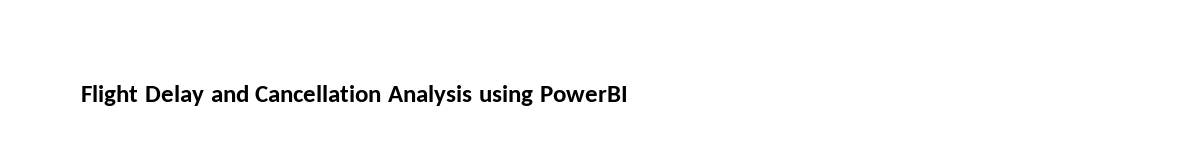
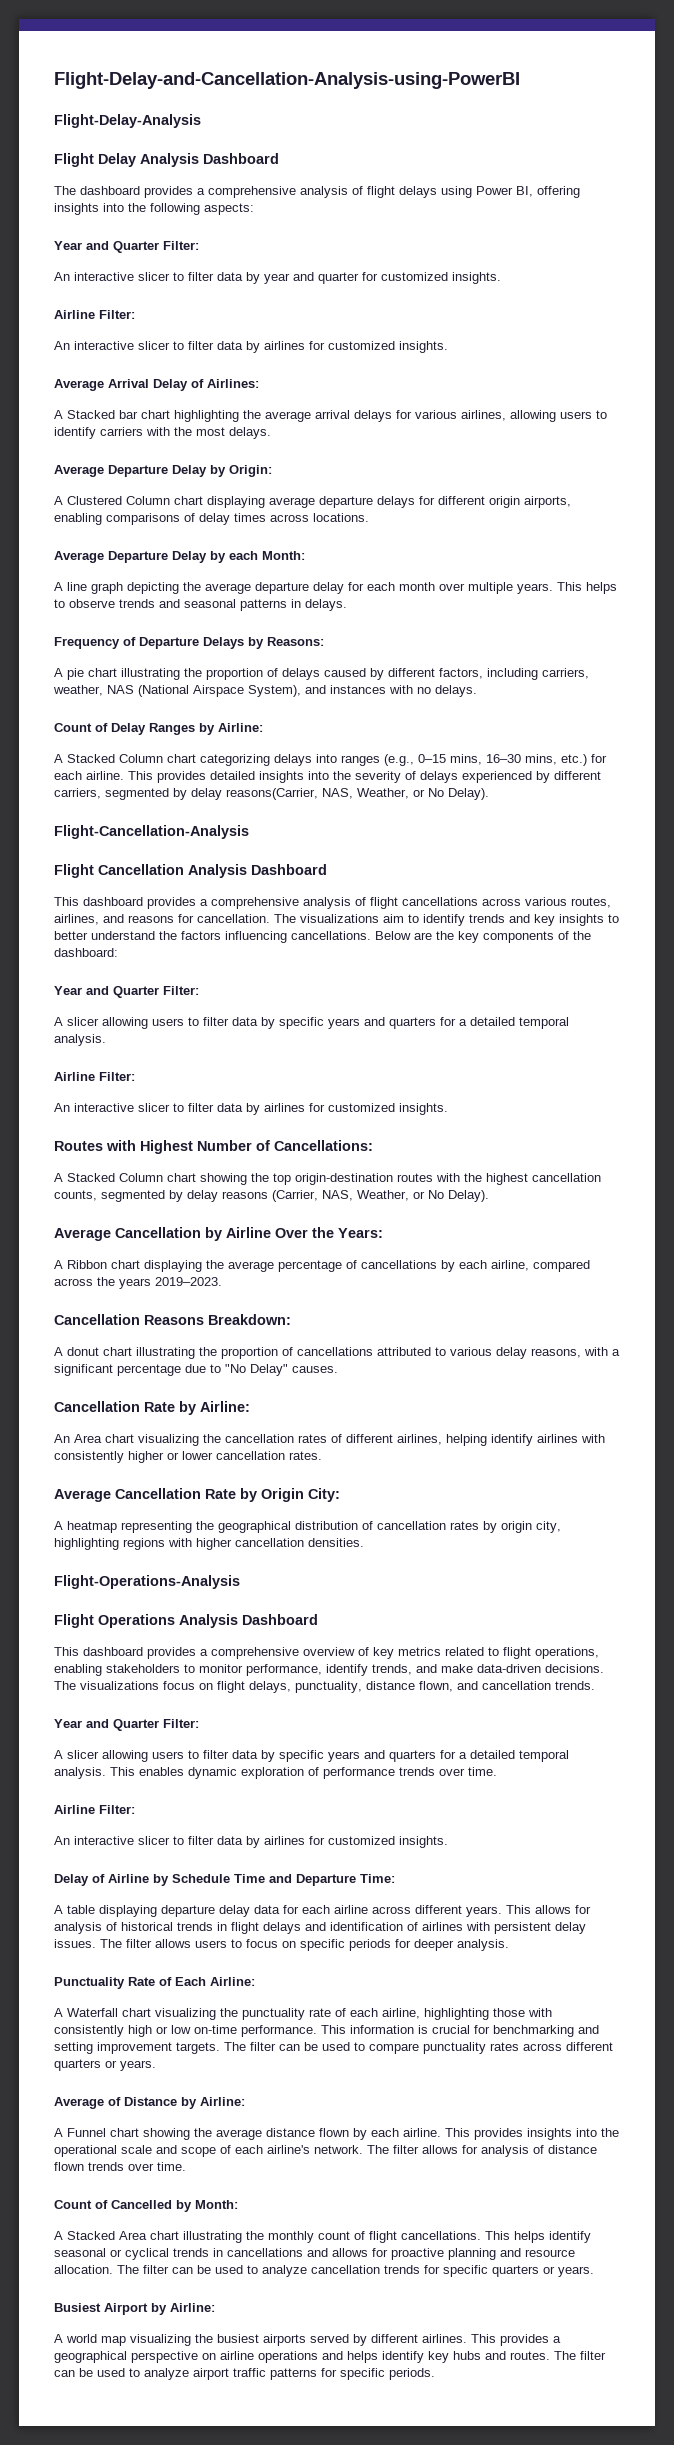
[81,85,628,106] Flight Delay and Cancellation Analysis using PowerBI -> [54,72,520,89] [54,114,201,128] [54,153,279,167] [54,186,580,198] [54,203,254,215] [54,241,199,253] [54,272,501,284] [54,310,135,319] [54,341,448,353] [54,379,259,391] [54,410,607,422] [54,427,271,439] [54,465,272,477] [54,496,571,508] [54,513,369,525] [54,551,305,563] [54,582,617,594] [54,599,347,611] [54,637,324,649] [54,668,589,680] [53,685,477,697] [54,723,263,735] [54,754,607,766] [54,771,601,783] [54,788,489,800] [54,825,249,839] [54,864,327,878] [54,897,611,909] [54,914,619,926] [54,931,591,943] [54,948,118,957] [54,986,199,998] [54,1017,569,1029] [54,1034,106,1046] [54,1072,135,1081] [54,1103,448,1115] [54,1140,373,1154] [54,1173,601,1185] [54,1190,489,1202] [54,1227,383,1241] [54,1260,590,1272] [54,1277,222,1289] [54,1314,291,1325] [54,1347,620,1359] [54,1364,338,1376] [54,1401,250,1415] [54,1434,605,1446] [54,1451,322,1463] [54,1488,340,1502] [54,1521,561,1533] [54,1538,364,1550] [54,1575,240,1589] [54,1614,318,1628] [54,1647,599,1659] [54,1664,604,1676] [54,1681,595,1693] [54,1719,199,1731] [54,1750,569,1762] [54,1767,497,1779] [54,1805,135,1814] [54,1836,448,1848] [54,1874,395,1886] [54,1905,591,1917] [54,1922,586,1934] [54,1939,509,1951] [54,1977,255,1989] [54,2008,552,2020] [54,2025,599,2037] [54,2042,613,2054] [54,2059,156,2071] [54,2097,245,2109] [54,2128,619,2140] [54,2145,597,2157] [54,2162,186,2171] [54,2200,238,2212] [54,2231,591,2243] [54,2248,575,2260] [54,2265,594,2277] [54,2303,215,2315] [54,2334,561,2346] [54,2351,606,2363] [54,2368,435,2380] Flight-Delay-and-Cancellation-Analysis-using-PowerBI // Flight-Delay-Analysis // Flight Delay Analysis Dashboard // The dashboard provides a comprehensive analysis of flight delays using Power BI, offering insights into the following aspects: // Year and Quarter Filter: // An interactive slicer to filter data by year and quarter for customized insights. // Airline Filter: // An interactive slicer to filter data by airlines for customized insights. // Average Arrival Delay of Airlines: // A Stacked bar chart highlighting the average arrival delays for various airlines, allowing users to identify carriers with the most delays. // Average Departure Delay by Origin: // A Clustered Column chart displaying average departure delays for different origin airports, enabling comparisons of delay times across locations. // Average Departure Delay by each Month: // A line graph depicting the average departure delay for each month over multiple years. This helps to observe trends and seasonal patterns in delays. // Frequency of Departure Delays by Reasons: // A pie chart illustrating the proportion of delays caused by different factors, including carriers, weather, NAS (National Airspace System), and instances with no delays. // Count of Delay Ranges by Airline: // A Stacked Column chart categorizing delays into ranges (e.g., 0–15 mins, 16–30 mins, etc.) for each airline. This provides detailed insights into the severity of delays experienced by different carriers, segmented by delay reasons(Carrier, NAS, Weather, or No Delay). // Flight-Cancellation-Analysis // Flight Cancellation Analysis Dashboard // This dashboard provides a comprehensive analysis of flight cancellations across various routes, airlines, and reasons for cancellation. The visualizations aim to identify trends and key insights to better understand the factors influencing cancellations. Below are the key components of the dashboard: // Year and Quarter Filter: // A slicer allowing users to filter data by specific years and quarters for a detailed temporal analysis. // Airline Filter: // An interactive slicer to filter data by airlines for customized insights. // Routes with Highest Number of Cancellations: // A Stacked Column chart showing the top origin-destination routes with the highest cancellation counts, segmented by delay reasons (Carrier, NAS, Weather, or No Delay). // Average Cancellation by Airline Over the Years: // A Ribbon chart displaying the average percentage of cancellations by each airline, compared across the years 2019–2023. // Cancellation Reasons Breakdown: // A donut chart illustrating the proportion of cancellations attributed to various delay reasons, with a significant percentage due to "No Delay" causes. // Cancellation Rate by Airline: // An Area chart visualizing the cancellation rates of different airlines, helping identify airlines with consistently higher or lower cancellation rates. // Average Cancellation Rate by Origin City: // A heatmap representing the geographical distribution of cancellation rates by origin city, highlighting regions with higher cancellation densities. // Flight-Operations-Analysis // Flight Operations Analysis Dashboard // This dashboard provides a comprehensive overview of key metrics related to flight operations, enabling stakeholders to monitor performance, identify trends, and make data-driven decisions. The visualizations focus on flight delays, punctuality, distance flown, and cancellation trends. // Year and Quarter Filter: // A slicer allowing users to filter data by specific years and quarters for a detailed temporal analysis. This enables dynamic exploration of performance trends over time. // Airline Filter: // An interactive slicer to filter data by airlines for customized insights. // Delay of Airline by Schedule Time and Departure Time: // A table displaying departure delay data for each airline across different years. This allows for analysis of historical trends in flight delays and identification of airlines with persistent delay issues. The filter allows users to focus on specific periods for deeper analysis. // Punctuality Rate of Each Airline: // A Waterfall chart visualizing the punctuality rate of each airline, highlighting those with consistently high or low on-time performance. This information is crucial for benchmarking and setting improvement targets. The filter can be used to compare punctuality rates across different quarters or years. // Average of Distance by Airline: // A Funnel chart showing the average distance flown by each airline. This provides insights into the operational scale and scope of each airline's network. The filter allows for analysis of distance flown trends over time. // Count of Cancelled by Month: // A Stacked Area chart illustrating the monthly count of flight cancellations. This helps identify seasonal or cyclical trends in cancellations and allows for proactive planning and resource allocation. The filter can be used to analyze cancellation trends for specific quarters or years. // Busiest Airport by Airline: // A world map visualizing the busiest airports served by different airlines. This provides a geographical perspective on airline operations and helps identify key hubs and routes. The filter can be used to analyze airport traffic patterns for specific periods.

